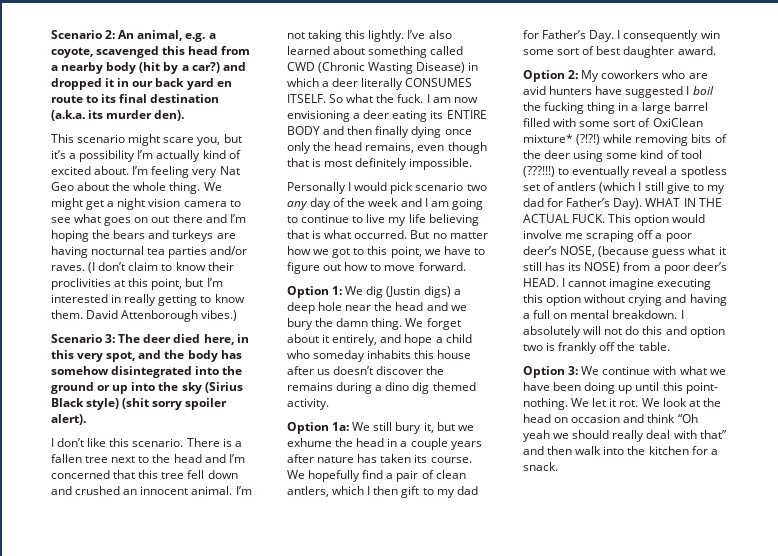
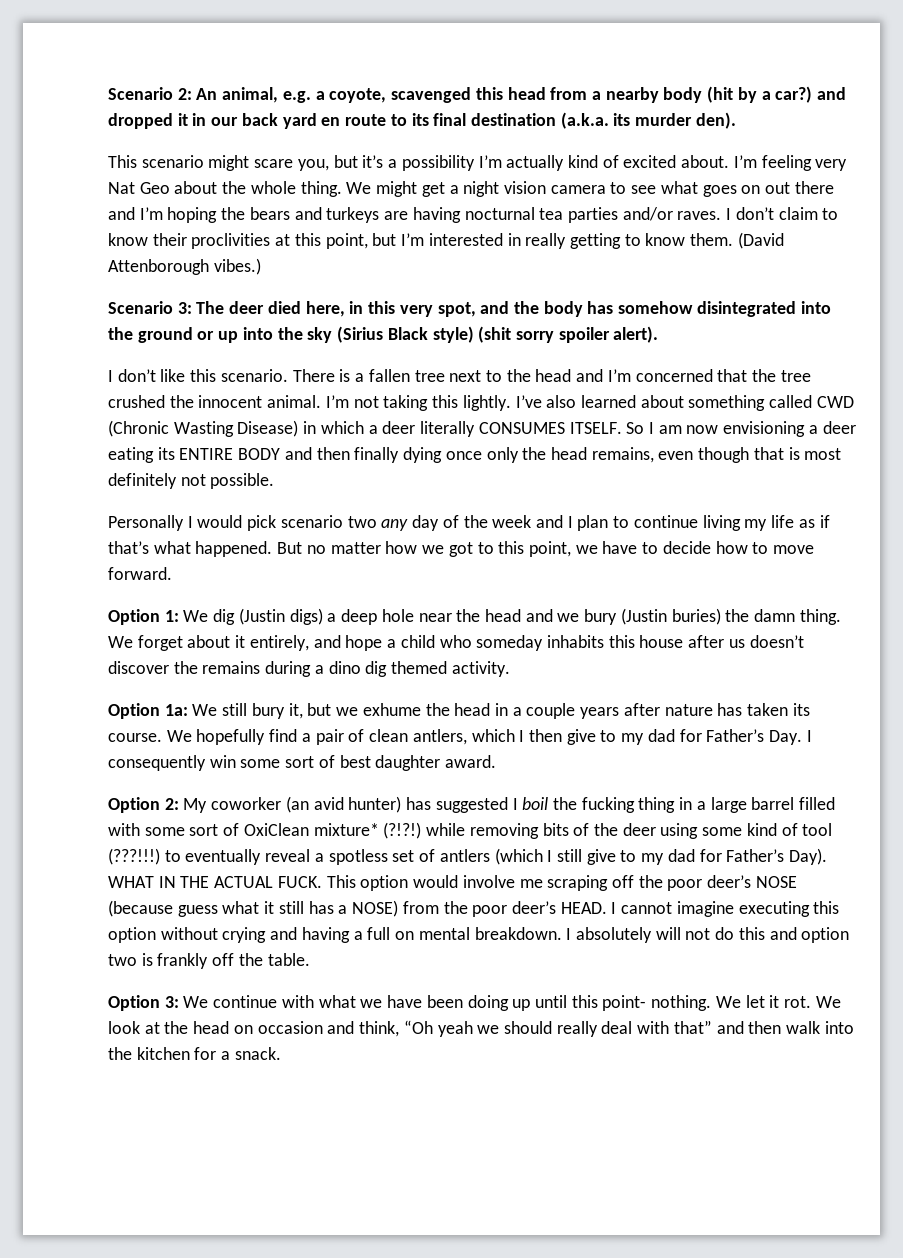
[88,262,96,273] (I -> [726,208,732,220] I
[86,310,119,319] David -> [737,232,784,249] (David
[138,470,238,479] [51,486,138,495] this tree fell down and crushed an -> [752,369,811,382] [108,395,194,408] the tree crushed the
[346,94,424,103] what the fuck. -> (645, 428) none
[409,158,473,170] impossible. -> [180,473,275,489] not possible.
[430,198,483,210] [287,214,479,226] [287,230,408,239] am going to continue to live my life believing that is what occurred. -> [577,515,830,531] [108,541,273,557] plan to continue living my life as if that’s what happened.
[287,262,342,274] figure out -> [662,541,711,554] decide
(313, 324) none -> [620,608,721,625] (Justin buries)
[401,486,420,498] gift -> [566,729,596,745] give
[601,70,708,79] [523,86,623,95] coworkers who are avid hunters have -> [211,796,432,813] coworker (an avid hunter) has
[655,233,692,242] [523,246,596,257] a poor deer’s NOSE, -> [638,875,797,891] the poor deer’s NOSE
[568,262,582,271] its -> [338,905,348,914] a
[653,265,661,271] a -> [443,901,468,914] the
[647,414,676,423] think -> [359,1021,400,1037] think,

